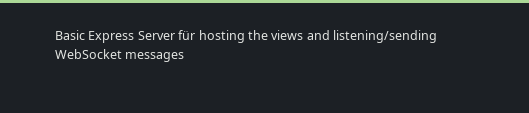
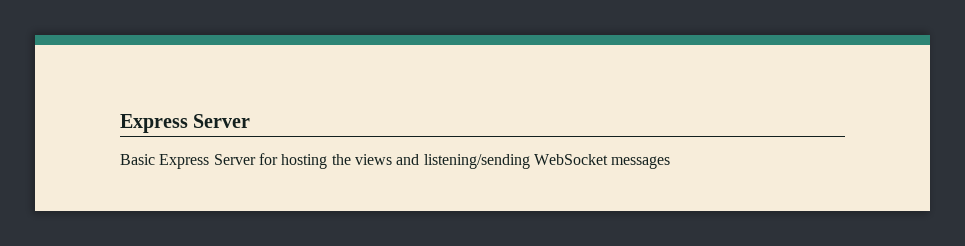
(55, 35) none -> [120,114,251,133] Express Server //
[178,30,196,40] für -> [258,153,278,165] for

